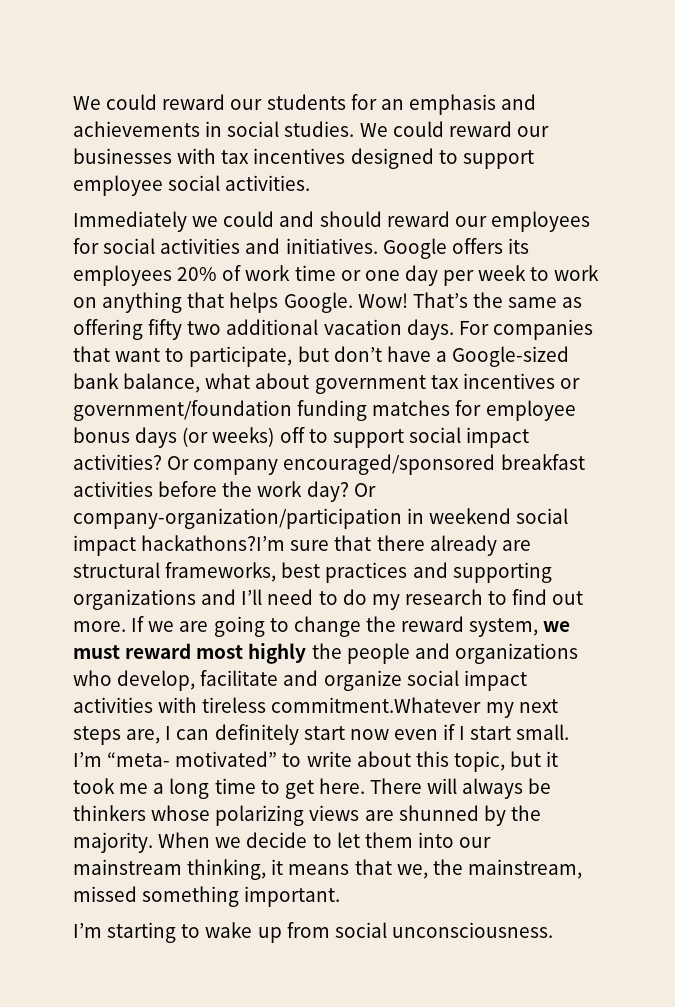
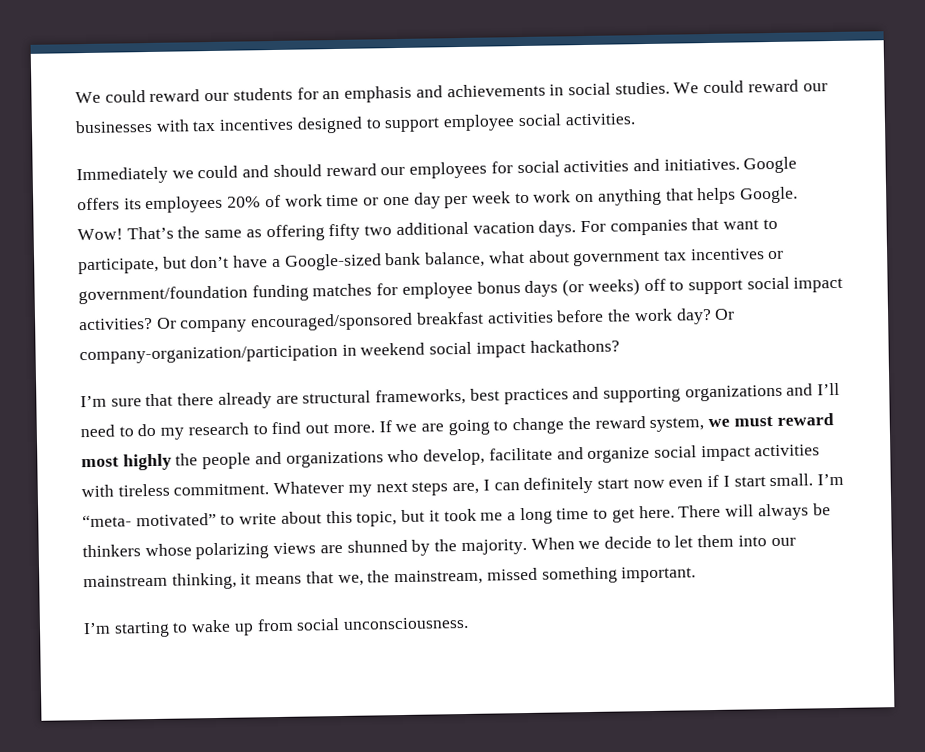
[141,535,286,551] hackathons?I’m -> [529,339,620,353] [80,395,107,408] hackathons? // I’m
[271,697,482,713] commitment.Whatever -> [173,480,345,496] commitment. Whatever

